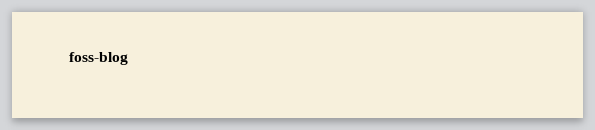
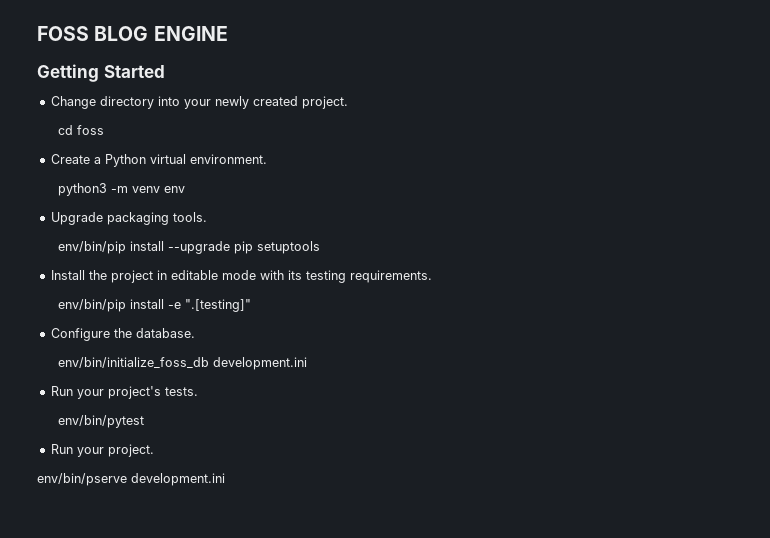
[69,52,128,65] foss-blog -> [37,26,228,41] [37,64,165,82] [50,96,348,109] [58,125,105,135] [50,154,267,167] [58,183,186,196] [50,212,207,225] [58,241,321,254] [50,270,432,283] [58,299,252,312] [50,328,195,341] [58,357,308,370] [50,386,198,399] [58,415,145,428] [50,444,154,457] [37,473,225,486] FOSS BLOG ENGINE // Getting Started // Change directory into your newly created project. // cd foss // Create a Python virtual environment. // python3 -m venv env // Upgrade packaging tools. // env/bin/pip install --upgrade pip setuptools // Install the project in editable mode with its testing requirements. // env/bin/pip install -e ".[testing]" // Configure the database. // env/bin/initialize_foss_db development.ini // Run your project's tests. // env/bin/pytest // Run your project. // env/bin/pserve development.ini

